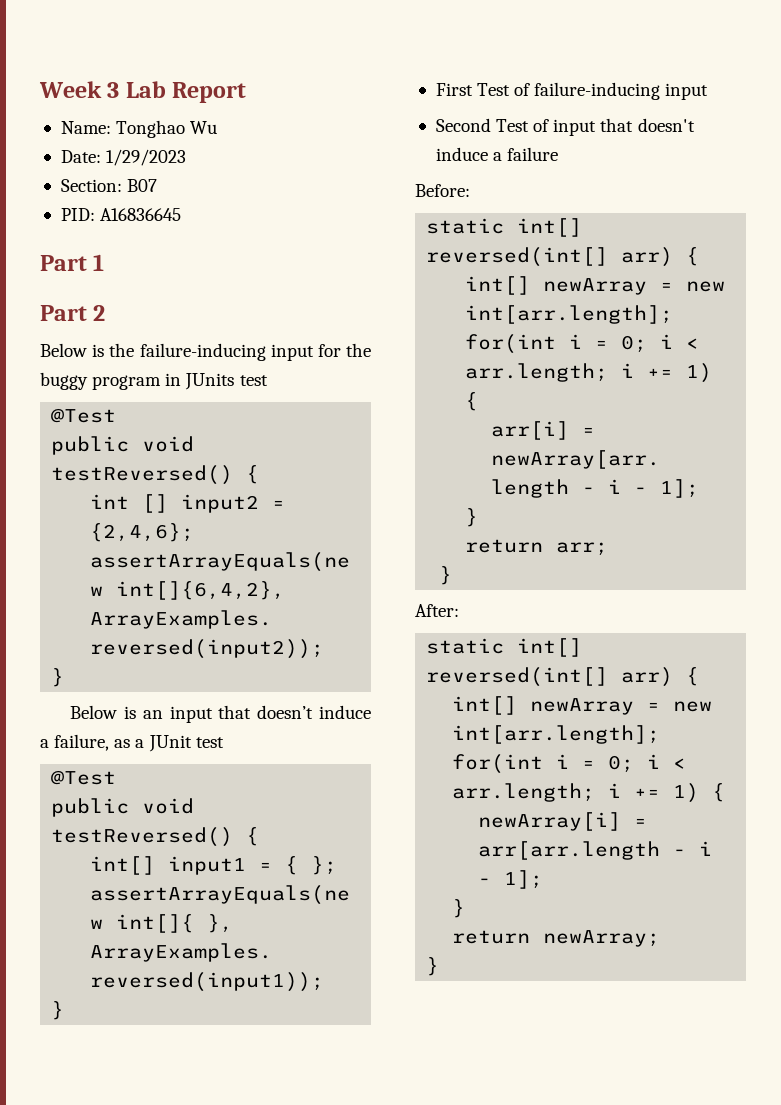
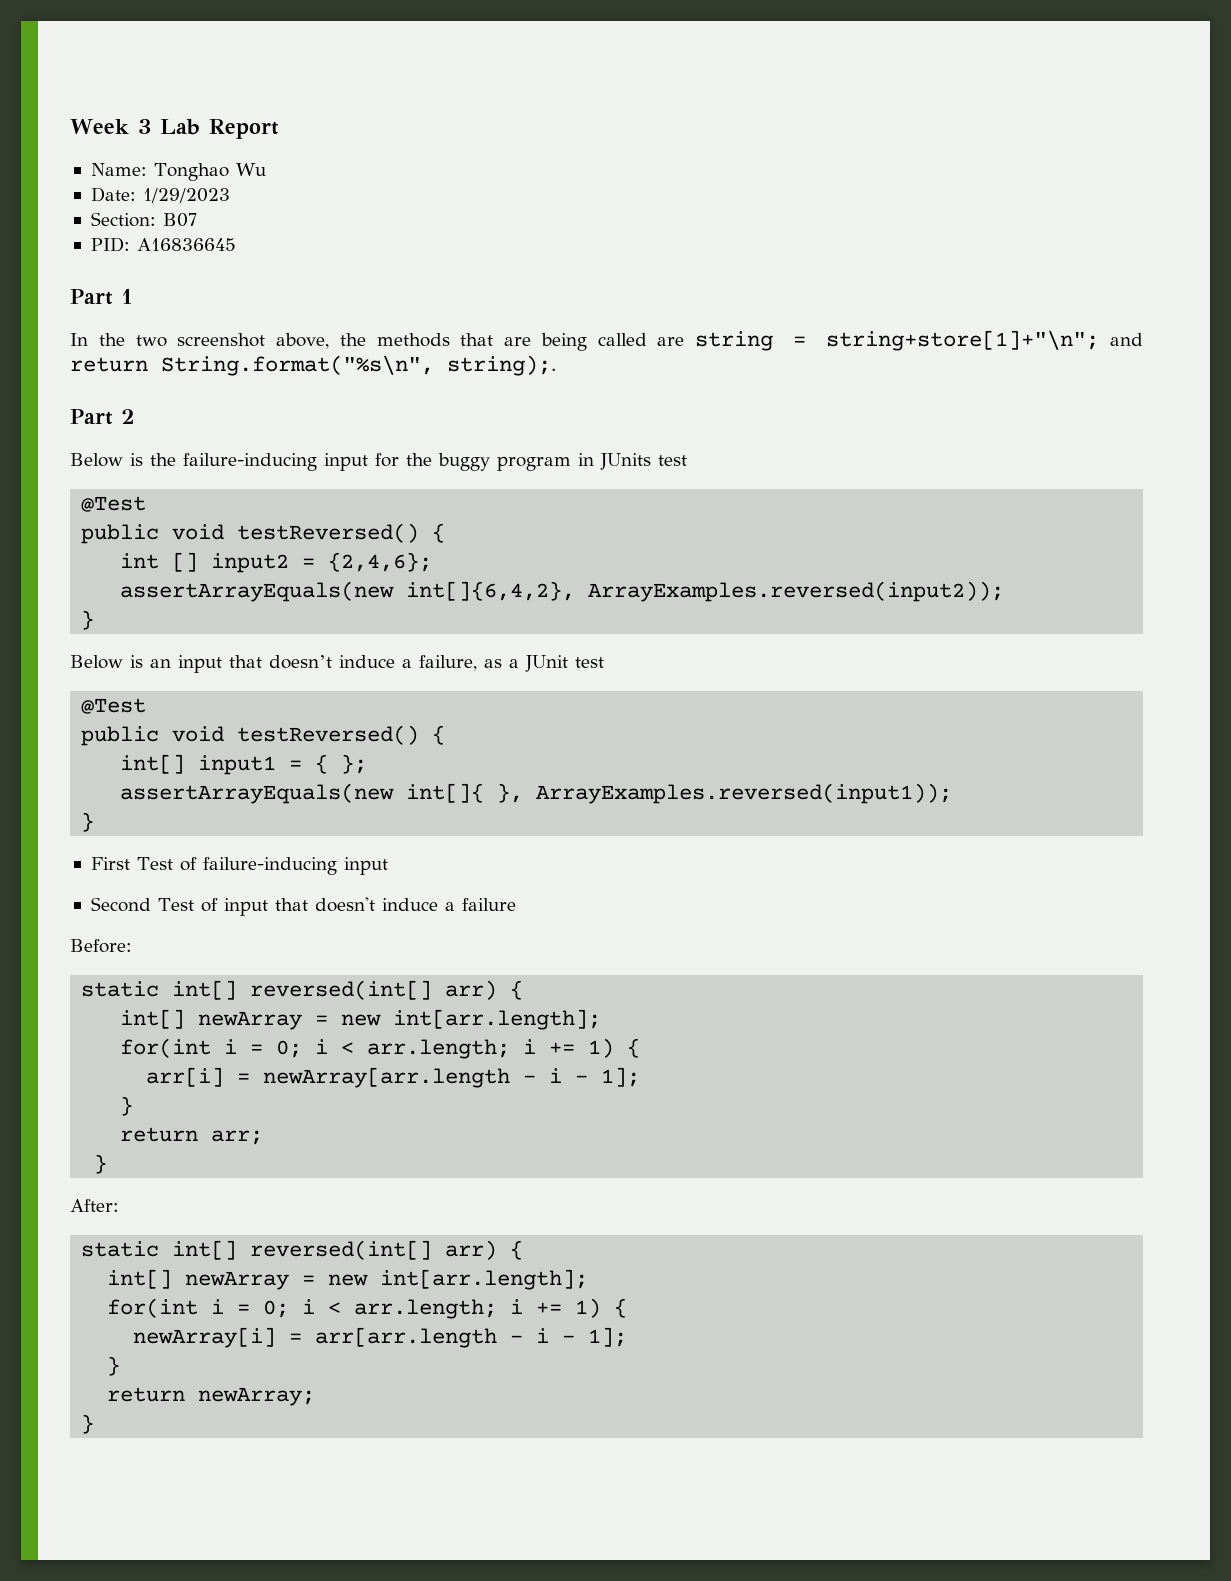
(105, 262) none -> [70,330,1143,351] [70,355,556,376] // In the two screenshot above, the methods that are being called are string = string+store[1]+"\n"; and return String.format("%s\n", string);.

